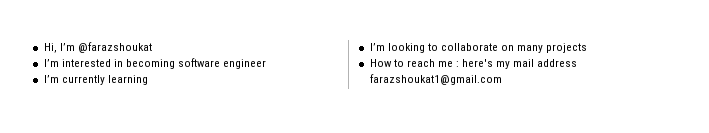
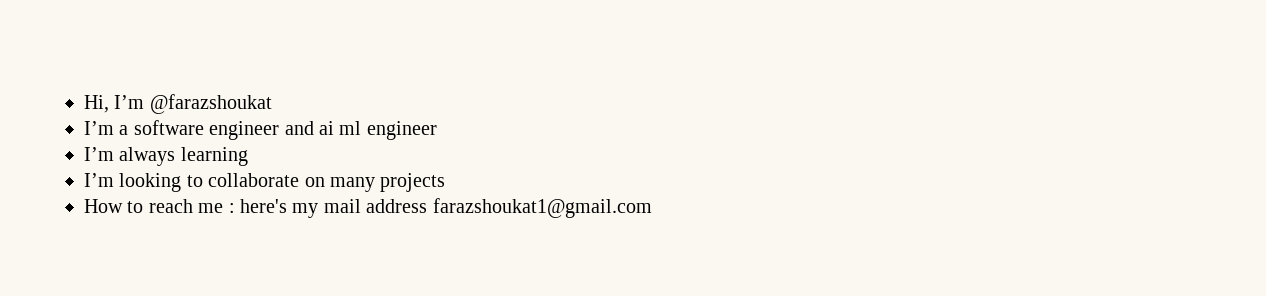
[61,59,175,69] interested in becoming -> [119,125,129,135] a
[43,75,105,85] // I’m currently -> [284,121,437,140] [84,147,176,166] and ai ml engineer // I’m always

